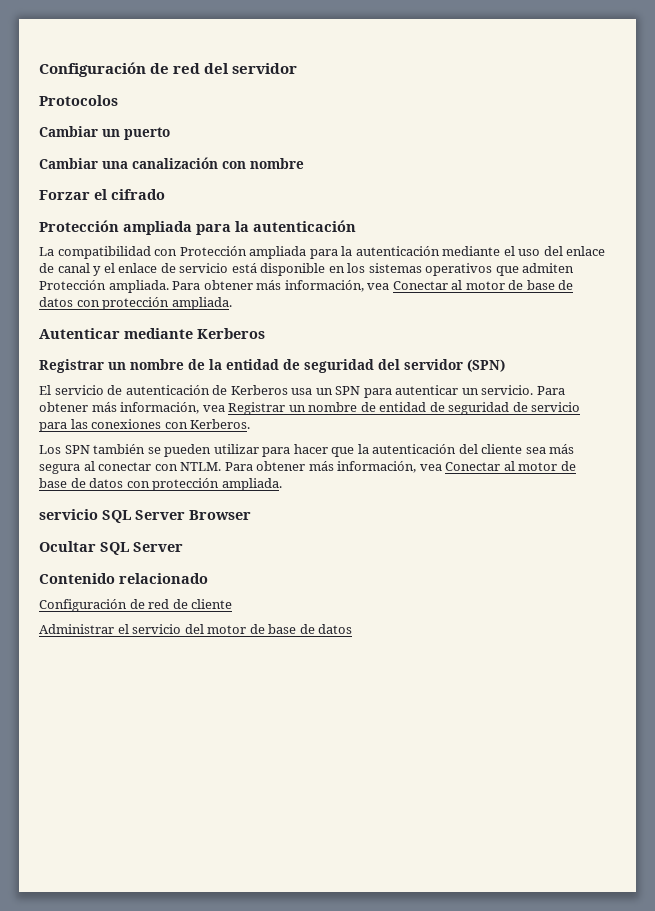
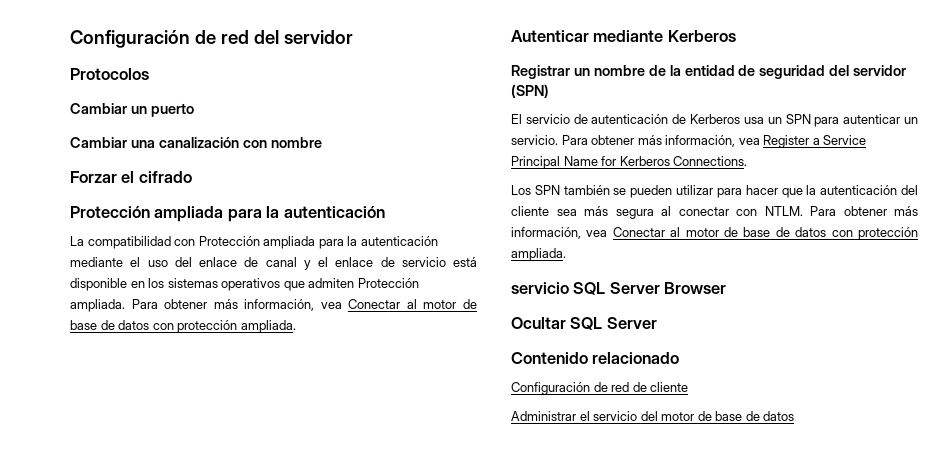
[228,402,581,415] [39,419,251,432] Registrar un nombre de entidad de seguridad de servicio para las conexiones con Kerberos. -> [763,135,867,148] [511,156,748,169] Register a Service Principal Name for Kerberos Connections.

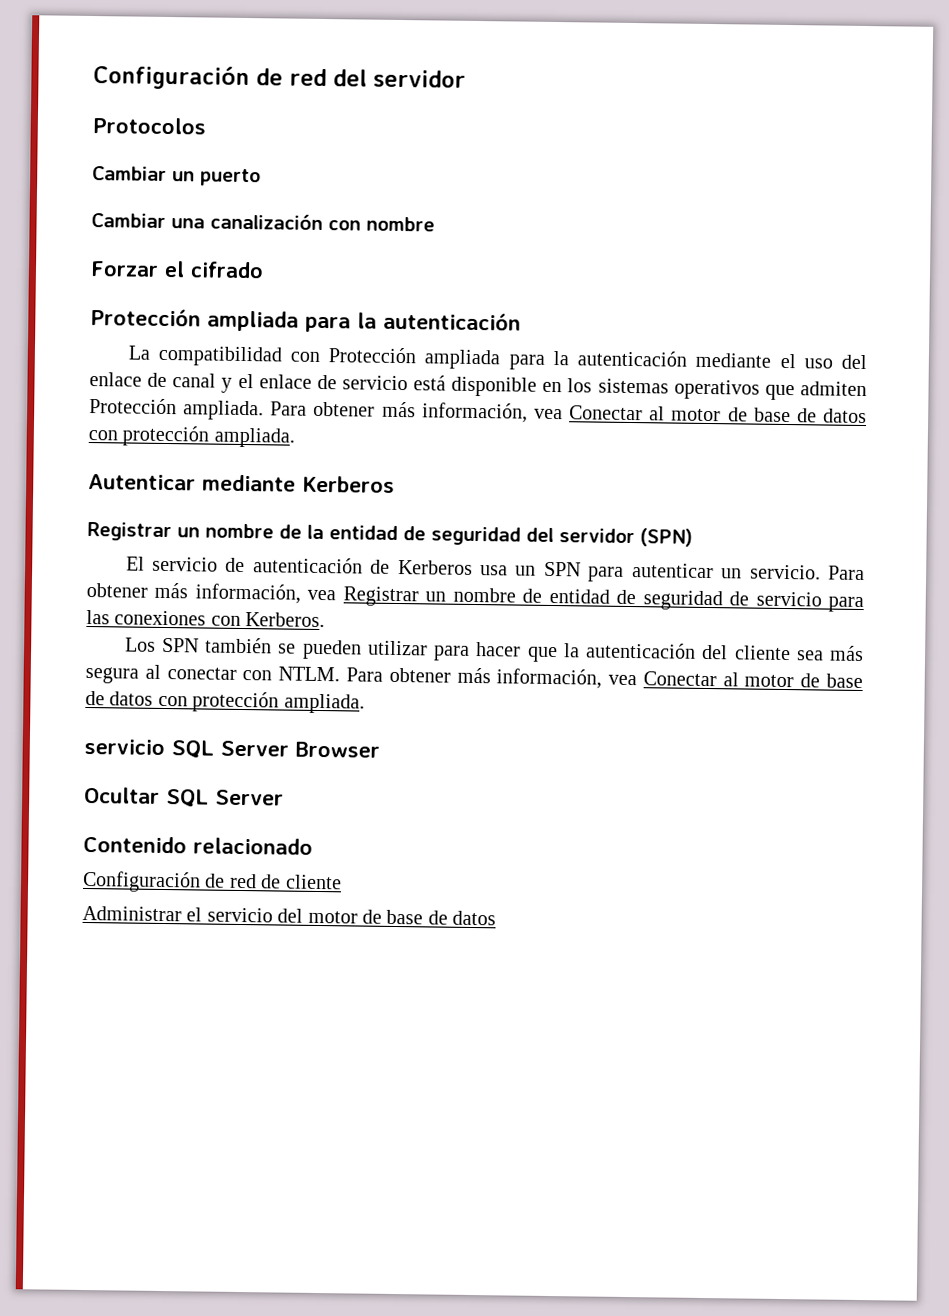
[763,135,867,148] [511,156,748,169] Register a Service Principal Name for Kerberos Connections. -> [342,586,864,613] [86,609,326,628] Registrar un nombre de entidad de seguridad de servicio para las conexiones con Kerberos.

